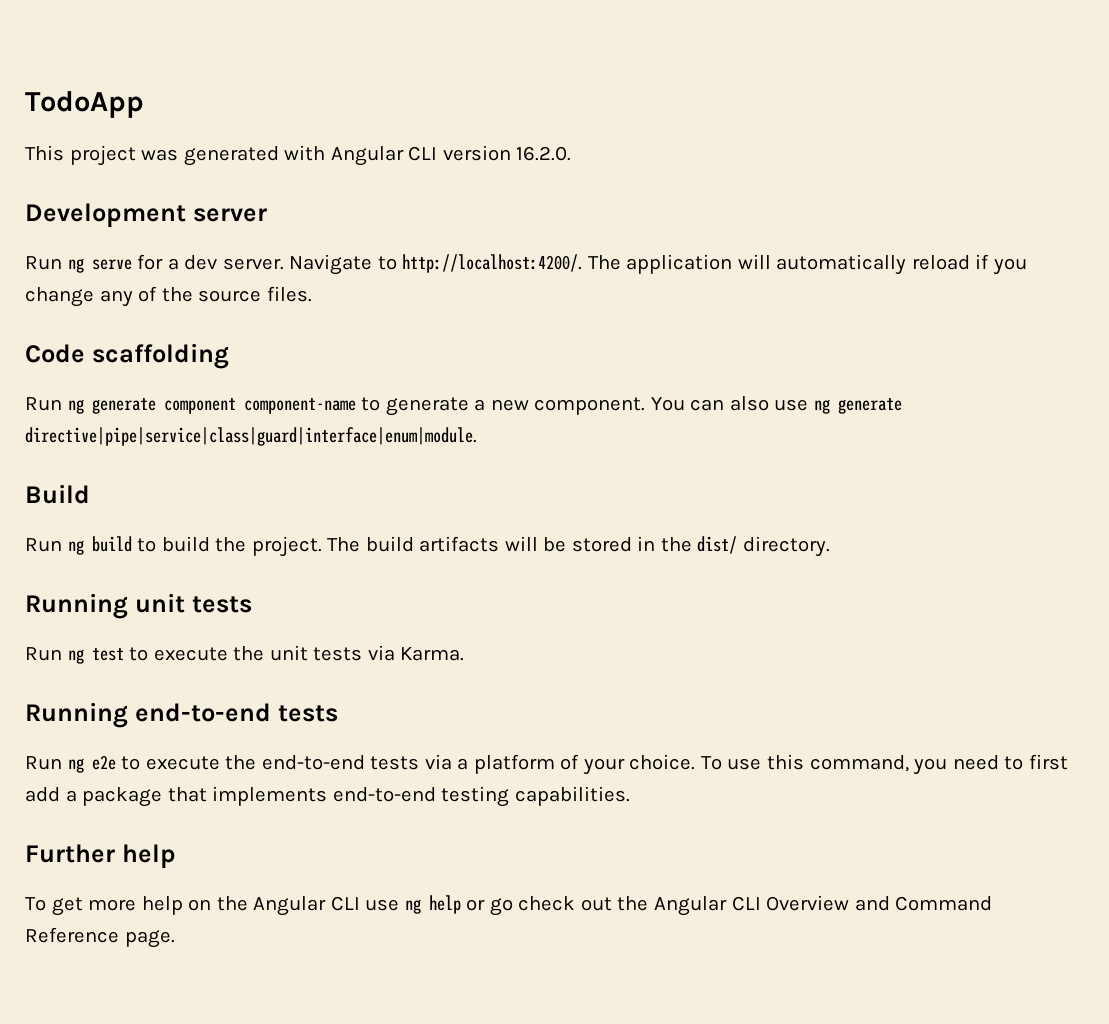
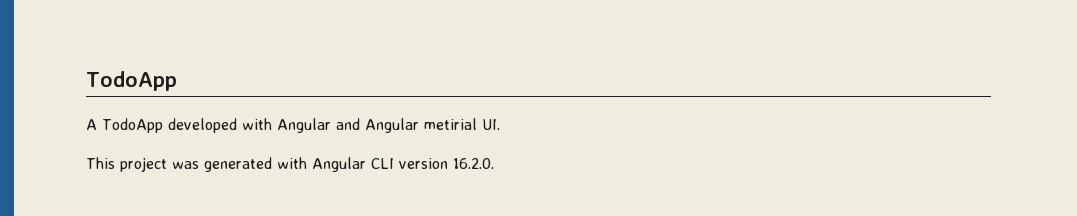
[25,91,144,118] TodoApp -> [86,71,177,91] [86,118,500,133] TodoApp // A TodoApp developed with Angular and Angular metirial UI.
[25,203,267,228] [25,254,1028,275] [25,286,312,307] [25,343,229,369] [25,396,902,416] [25,427,477,446] [25,484,90,504] [25,536,831,557] [25,593,252,619] [25,645,465,664] [25,702,338,728] [25,754,1068,775] [25,786,630,807] [25,844,176,869] [25,895,993,916] [25,927,175,948] // Development server // Run ng serve for a dev server. Navigate to http://localhost:4200/. The application will automatically reload if you change any of the source files. // Code scaffolding // Run ng generate component component-name to generate a new component. You can also use ng generate directive|pipe|service|class|guard|interface|enum|module. // Build // Run ng build to build the project. The build artifacts will be stored in the dist/ directory. // Running unit tests // Run ng test to execute the unit tests via Karma. // Running end-to-end tests // Run ng e2e to execute the end-to-end tests via a platform of your choice. To use this command, you need to first add a package that implements end-to-end testing capabilities. // Further help // To get more help on the Angular CLI use ng help or go check out the Angular CLI Overview and Command Reference page. -> (494, 163) none

